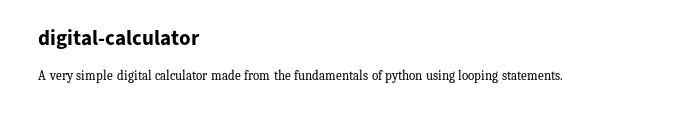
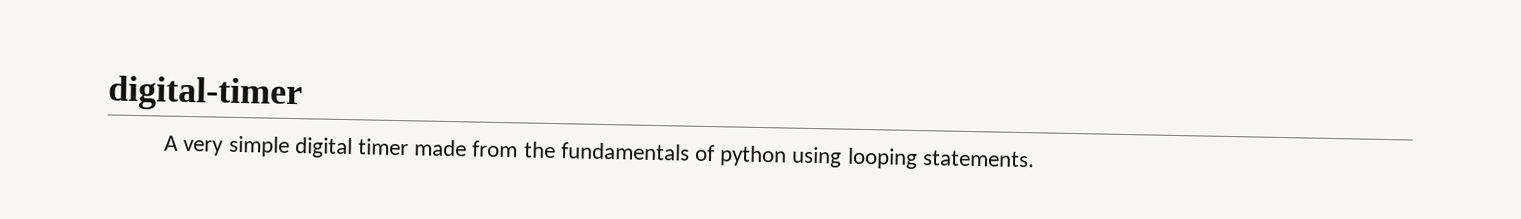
[38,29,200,49] digital-calculator -> [107,75,303,113] digital-timer
[155,69,209,80] calculator -> [357,138,409,156] timer

